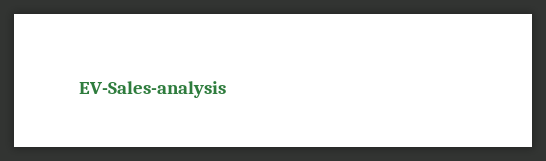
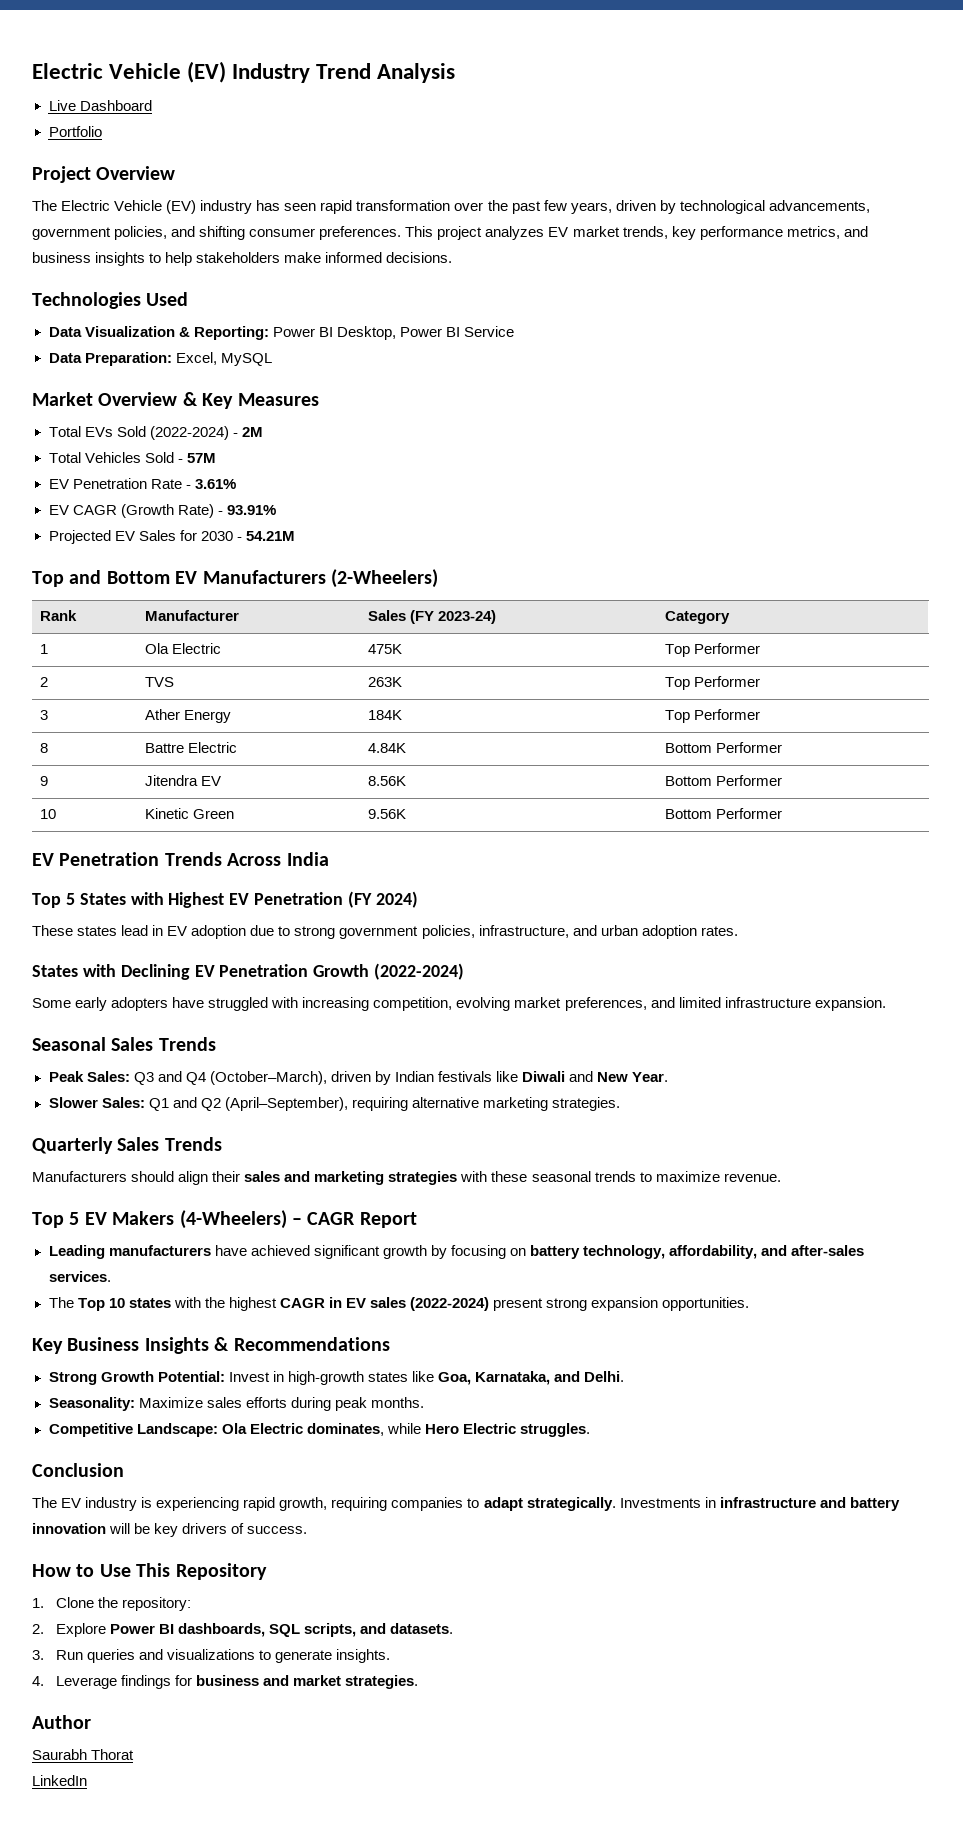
[79,81,226,98] EV-Sales-analysis -> [32,61,456,83] [48,100,152,111] [48,126,102,137] [32,166,176,183] [32,200,870,214] [32,226,868,240] [32,252,453,266] [32,292,189,309] [48,326,514,340] [48,352,272,366] [32,392,319,409] [48,426,263,440] [48,452,216,463] [48,478,236,489] [48,504,276,518] [48,530,295,544] [32,569,438,588] [39,610,77,621] [144,610,239,621] [367,610,496,624] [664,611,730,624] [39,644,48,654] [144,643,221,654] [367,644,402,654] [664,643,760,657] [39,677,48,687] [144,677,174,687] [367,677,402,687] [664,676,760,690] [39,710,48,720] [144,709,231,723] [367,710,402,720] [664,709,760,723] [39,743,48,753] [144,742,237,753] [367,743,406,753] [664,742,782,753] [39,776,48,786] [144,775,221,786] [367,776,406,786] [664,775,782,786] [39,809,56,819] [144,808,234,819] [367,809,406,819] [664,808,782,819] [32,852,329,866] [32,891,418,908] [32,925,738,939] [32,963,465,980] [32,997,886,1011] [32,1037,216,1051] [48,1071,669,1085] [48,1097,620,1111] [32,1137,222,1154] [32,1171,781,1185] [32,1210,417,1229] [48,1245,865,1259] [48,1271,111,1282] [48,1297,750,1311] [32,1337,390,1354] [48,1371,625,1385] [48,1397,424,1411] [48,1423,590,1437] [32,1463,124,1477] [32,1497,900,1511] [32,1523,308,1537] [32,1563,267,1580] [32,1597,191,1611] [32,1623,454,1637] [32,1649,391,1663] [32,1675,419,1689] [32,1715,91,1729] [32,1749,135,1760] [32,1775,87,1786] Electric Vehicle (EV) Industry Trend Analysis // Live Dashboard // Portfolio // Project Overview // The Electric Vehicle (EV) industry has seen rapid transformation over the past few years, driven by technological advancements, government policies, and shifting consumer preferences. This project analyzes EV market trends, key performance metrics, and business insights to help stakeholders make informed decisions. // Technologies Used // Data Visualization & Reporting: Power BI Desktop, Power BI Service // Data Preparation: Excel, MySQL // Market Overview & Key Measures // Total EVs Sold (2022-2024) - 2M // Total Vehicles Sold - 57M // EV Penetration Rate - 3.61% // EV CAGR (Growth Rate) - 93.91% // Projected EV Sales for 2030 - 54.21M // Top and Bottom EV Manufacturers (2-Wheelers) // Rank | Manufacturer | Sales (FY 2023-24) | Category // 1 | Ola Electric | 475K | Top Performer // 2 | TVS | 263K | Top Performer // 3 | Ather Energy | 184K | Top Performer // 8 | Battre Electric | 4.84K | Bottom Performer // 9 | Jitendra EV | 8.56K | Bottom Performer // 10 | Kinetic Green | 9.56K | Bottom Performer // EV Penetration Trends Across India // Top 5 States with Highest EV Penetration (FY 2024) // These states lead in EV adoption due to strong government policies, infrastructure, and urban adoption rates. // States with Declining EV Penetration Growth (2022-2024) // Some early adopters have struggled with increasing competition, evolving market preferences, and limited infrastructure expansion. // Seasonal Sales Trends // Peak Sales: Q3 and Q4 (October–March), driven by Indian festivals like Diwali and New Year. // Slower Sales: Q1 and Q2 (April–September), requiring alternative marketing strategies. // Quarterly Sales Trends // Manufacturers should align their sales and marketing strategies with these seasonal trends to maximize revenue. // Top 5 EV Makers (4-Wheelers) – CAGR Report // Leading manufacturers have achieved significant growth by focusing on battery technology, affordability, and after-sales services. // The Top 10 states with the highest CAGR in EV sales (2022-2024) present strong expansion opportunities. // Key Business Insights & Recommendations // Strong Growth Potential: Invest in high-growth states like Goa, Karnataka, and Delhi. // Seasonality: Maximize sales efforts during peak months. // Competitive Landscape: Ola Electric dominates, while Hero Electric struggles. // Conclusion // The EV industry is experiencing rapid growth, requiring companies to adapt strategically. Investments in infrastructure and battery innovation will be key drivers of success. // How to Use This Repository // 1. Clone the repository: // 2. Explore Power BI dashboards, SQL scripts, and datasets. // 3. Run queries and visualizations to generate insights. // 4. Leverage findings for business and market strategies. // Author // Saurabh Thorat // LinkedIn

